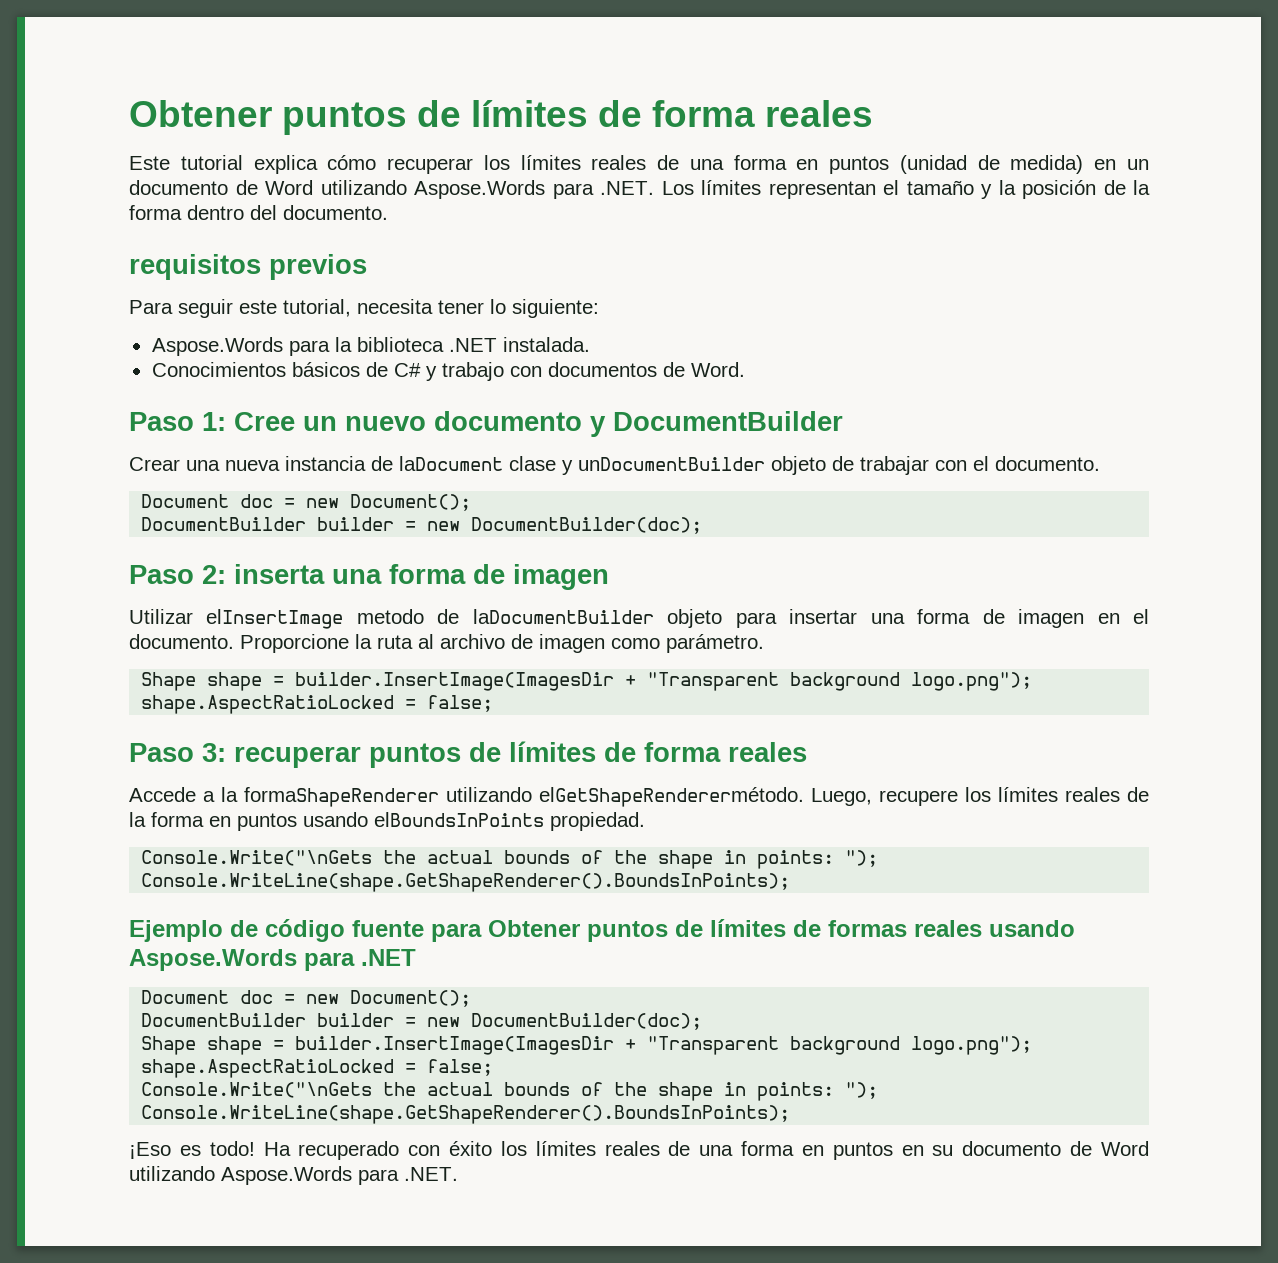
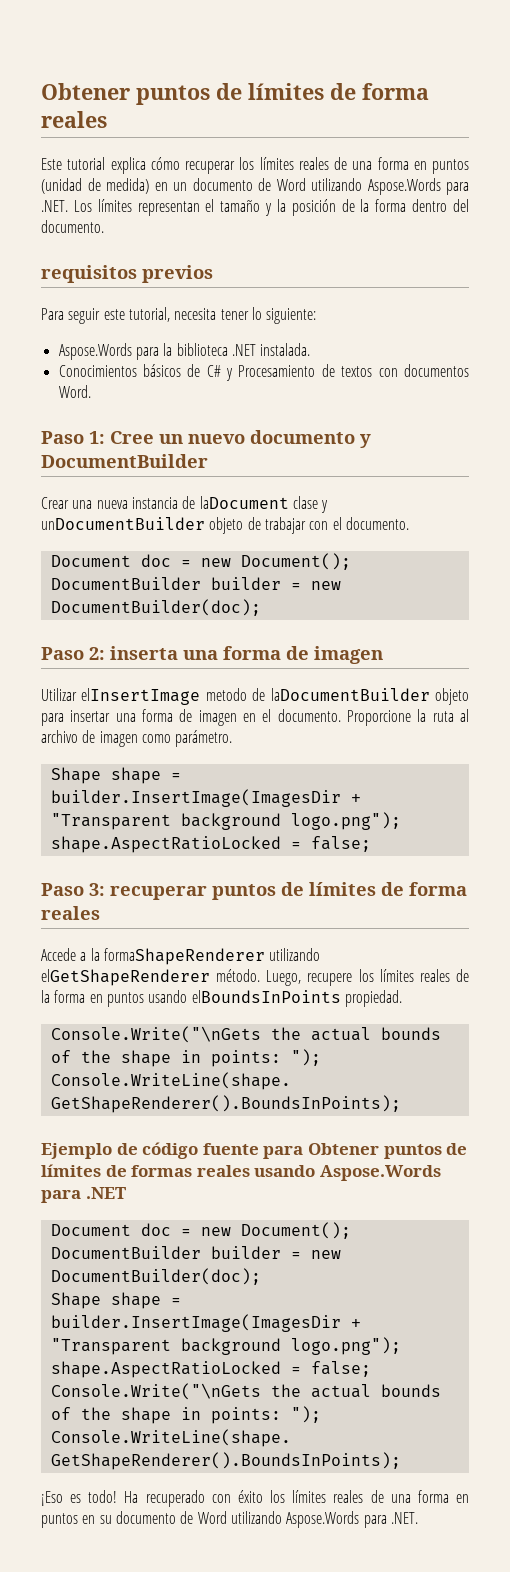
[441,362,504,381] trabajo -> [238,364,373,377] Procesamiento de textos
[662,362,685,377] de -> (469, 370) none
[539,787,804,807] elGetShapeRenderermétodo. -> [41,969,261,986] elGetShapeRenderer método.

